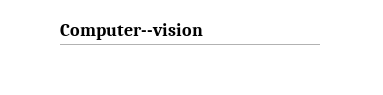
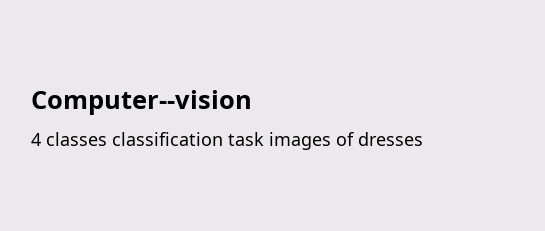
(203, 31) none -> [31,132,423,150] // 4 classes classification task images of dresses

